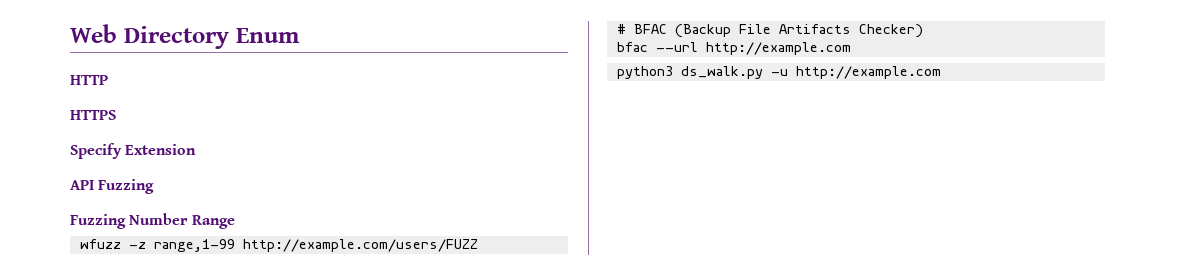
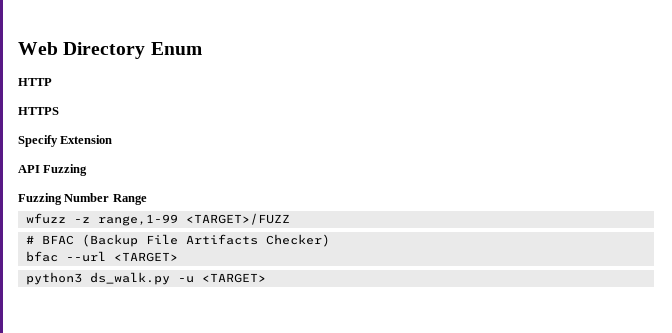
[242,239,478,252] http://example.com/users/FUZZ -> [185,213,290,225] <TARGET>/FUZZ
[705,42,851,55] http://example.com -> [113,252,178,262] <TARGET>
[795,66,941,79] http://example.com -> [201,273,266,283] <TARGET>

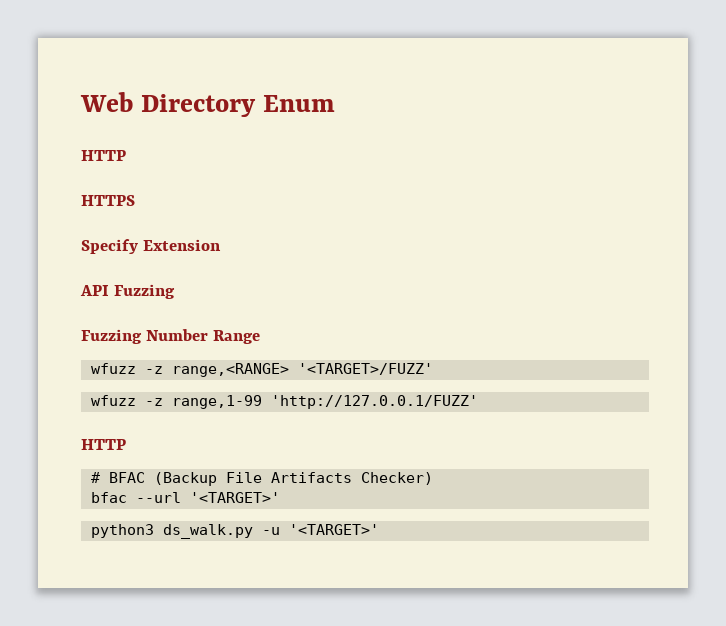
(147, 199) none -> [90,363,433,377] // wfuzz -z range,<RANGE> '<TARGET>/FUZZ'
[185,213,290,225] <TARGET>/FUZZ -> [270,395,478,409] [81,439,126,450] 'http://127.0.0.1/FUZZ' // HTTP
[113,252,178,262] <TARGET> -> [189,492,280,503] '<TARGET>'
[201,273,266,283] <TARGET> -> [288,524,379,535] '<TARGET>'

